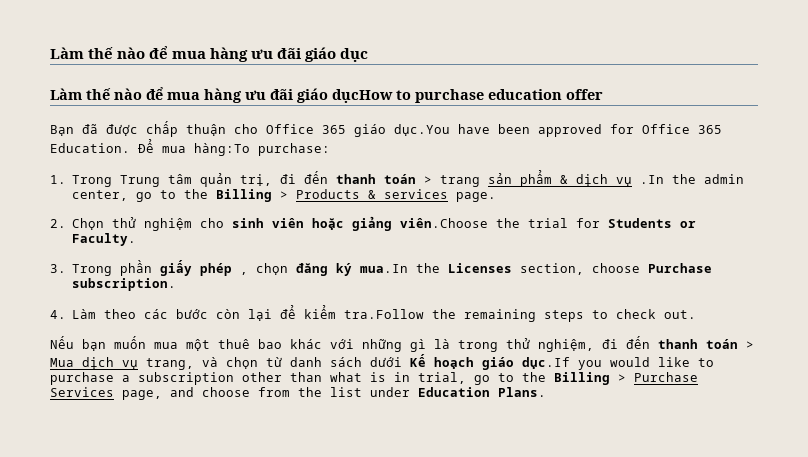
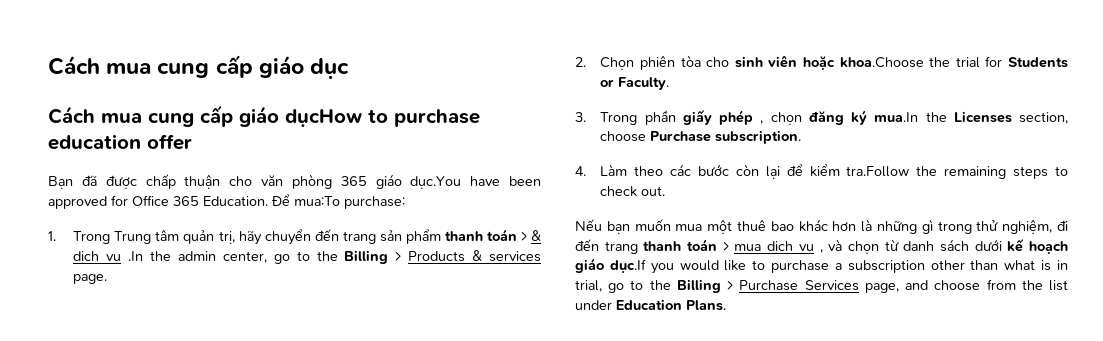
[50,46,369,62] [50,87,293,103] Làm thế nào để mua hàng ưu đãi giáo dục // Làm thế nào để mua hàng ưu đãi -> [48,55,350,79] [48,105,233,127] Cách mua cung cấp giáo dục // Cách mua cung cấp
[266,124,314,134] Office -> [261,174,332,189] văn phòng
[162,143,250,156] mua hàng:To -> [294,196,340,206] mua:To
[280,170,553,187] đi đến thanh toán > trang sản phẩm -> [238,229,527,245] hãy chuyển đến trang sản phẩm thanh toán >
[112,217,193,231] thử nghiệm -> [639,55,701,70] phiên tòa
[352,216,489,231] giảng viên.Choose -> [839,57,924,68] khoa.Choose
[330,339,354,349] với -> [832,219,873,232] hơn là
[434,339,450,349] là -> (933, 226) none
[658,339,754,349] [50,357,194,370] thanh toán > Mua dịch vụ trang, -> [604,239,823,254] trang thanh toán > mua dịch vụ ,
[410,354,426,367] Kế -> [1007,238,1025,252] kế

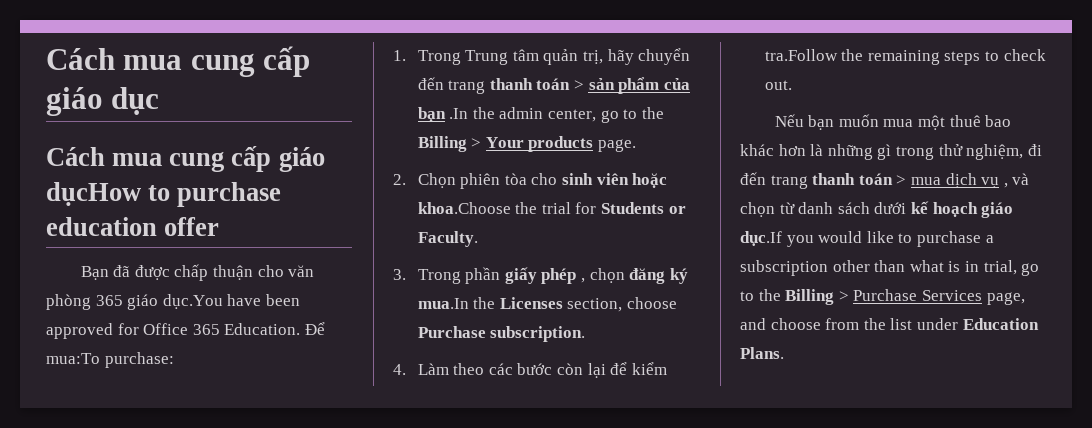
[379,229,541,244] [73,251,122,264] sản phẩm thanh toán > & dịch vụ -> [489,77,690,94] [417,107,446,122] thanh toán > sản phẩm của bạn
[408,250,541,262] Products & services -> [485,136,594,152] Your products

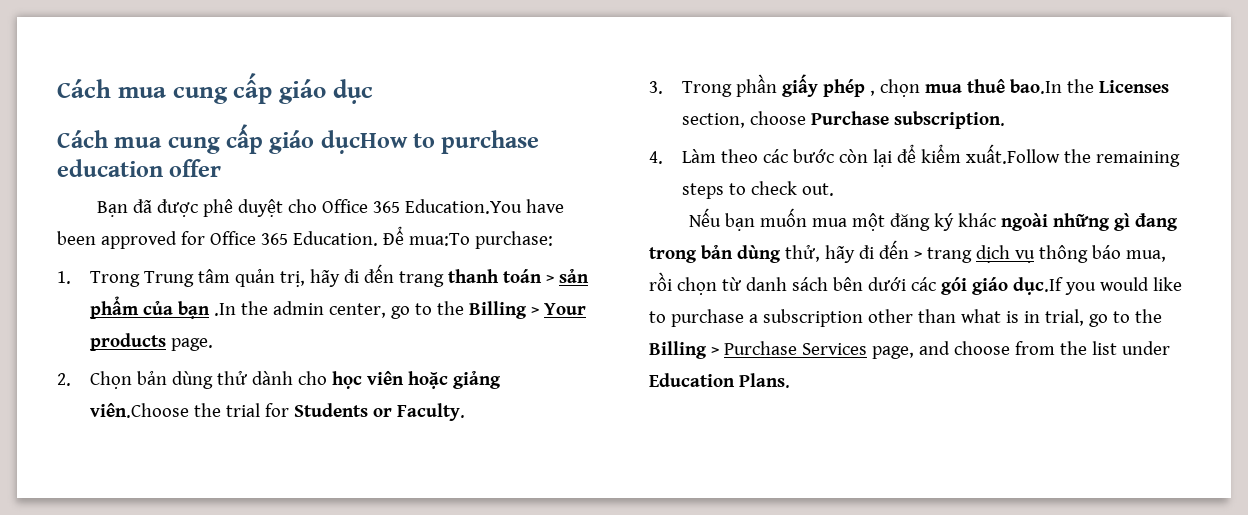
[174,264,315,281] [46,294,223,310] chấp thuận cho văn phòng 365 giáo dục.You -> [203,199,523,217] phê duyệt cho Office 365 Education.You
[638,48,691,65] chuyển -> [344,269,360,283] đi
[460,173,668,189] [417,202,511,214] phiên tòa cho sinh viên hoặc khoa.Choose -> [137,371,502,389] [90,403,190,418] bản dùng thử dành cho học viên hoặc giảng viên.Choose
[629,268,688,284] [417,298,469,309] đăng ký mua.In -> [925,79,1063,94] mua thuê bao.In
[764,49,838,61] tra.Follow -> [966,144,1061,164] xuất.Follow
[949,115,1012,127] [740,144,1042,160] [740,172,1030,189] [740,201,978,217] thuê bao khác hơn là những gì trong thử nghiệm, đi đến trang thanh toán > mua dịch vụ , và chọn từ danh sách dưới kế hoạch -> [890,213,1179,231] [649,240,1166,263] [649,272,967,295] đăng ký khác ngoài những gì đang trong bản dùng thử, hãy đi đến > trang dịch vụ thông báo mua, rồi chọn từ danh sách bên dưới các gói

